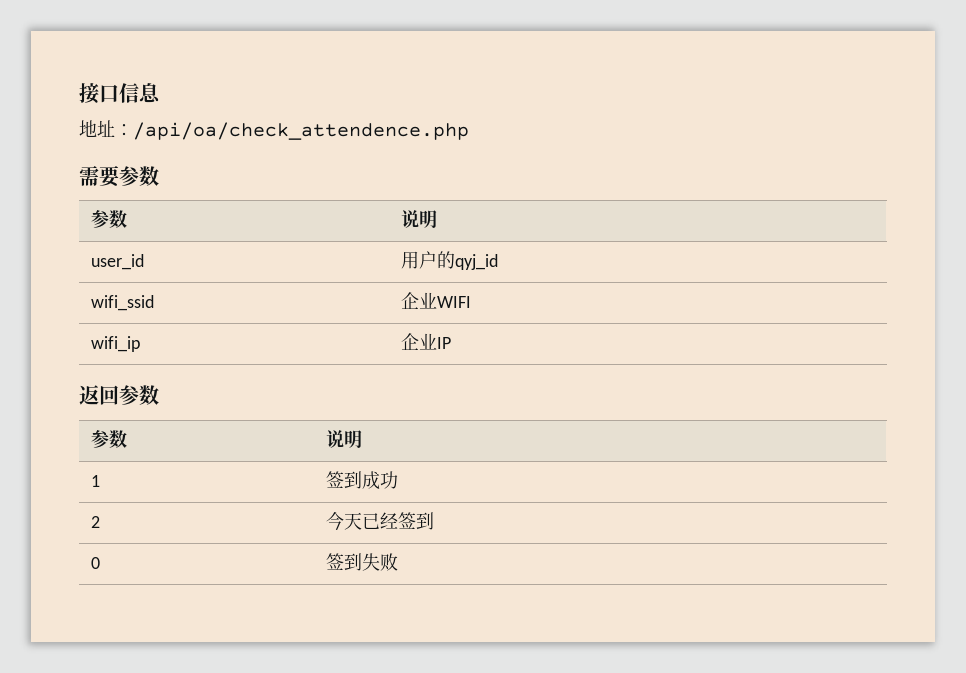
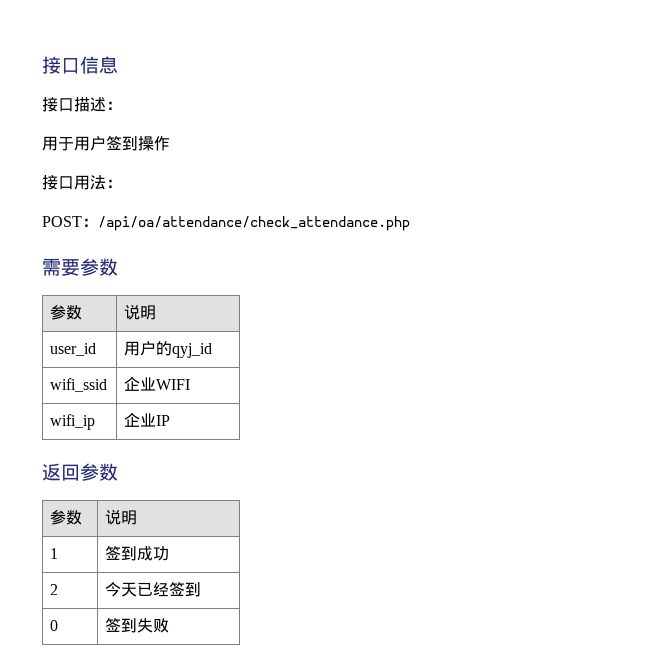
[79,120,469,140] 地址：/api/oa/check_attendence.php -> [42,97,122,112] [42,135,170,151] [42,175,122,190] [42,216,410,231] 接口描述： // 用于用户签到操作 // 接口用法： // POST：/api/oa/attendance/check_attendance.php

